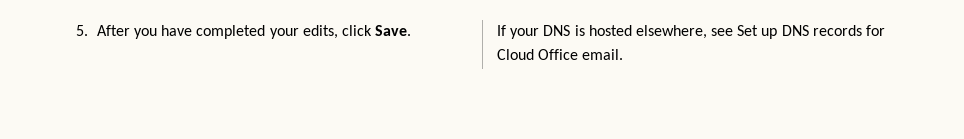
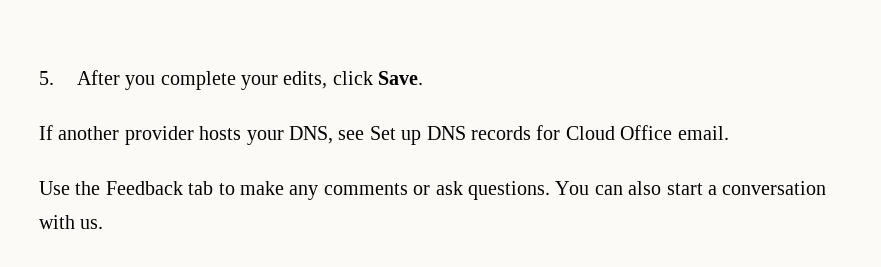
[161,25,266,39] have completed -> [160,71,236,90] complete
[510,25,707,39] your DNS is hosted elsewhere, -> [58,126,333,145] another provider hosts your DNS,
(624, 54) none -> [39,181,827,200] [39,215,104,229] // Use the Feedback tab to make any comments or ask questions. You can also start a conversation with us.

